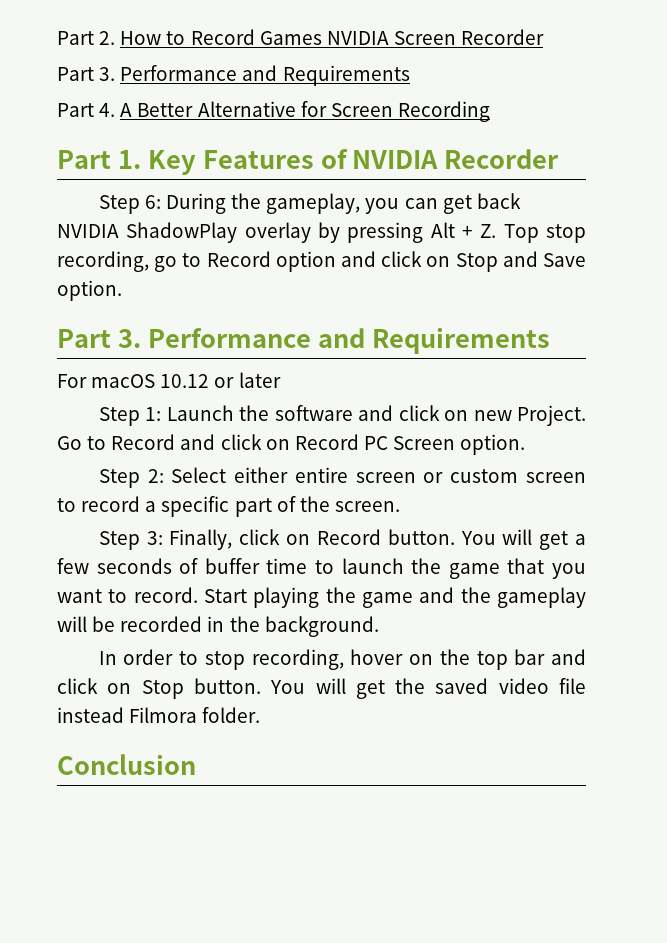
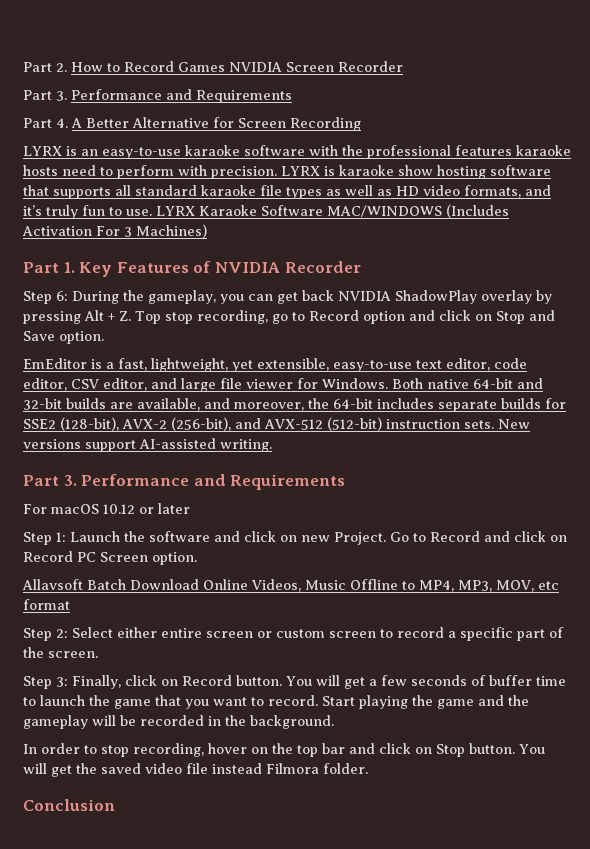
(490, 111) none -> [23,145,571,159] [23,165,551,179] [23,185,551,199] [23,204,509,219] [22,224,207,238] // LYRX is an easy-to-use karaoke software with the professional features karaoke hosts need to perform with precision. LYRX is karaoke show hosting software that supports all standard karaoke file types as well as HD video formats, and it’s truly fun to use. LYRX Karaoke Software MAC/WINDOWS (Includes Activation For 3 Machines)
(122, 290) none -> [23,358,527,372] [23,378,543,392] [23,398,566,412] [23,417,530,431] [23,438,272,452] // EmEditor is a fast, lightweight, yet extensible, easy-to-use text editor, code editor, CSV editor, and large file viewer for Windows. Both native 64-bit and 32-bit builds are available, and moreover, the 64-bit includes separate builds for SSE2 (128-bit), AVX-2 (256-bit), and AVX-512 (512-bit) instruction sets. New versions support AI-assisted writing.
(526, 444) none -> [22,579,559,592] [23,599,70,610] // Allavsoft Batch Download Online Videos, Music Offline to MP4, MP3, MOV, etc format

